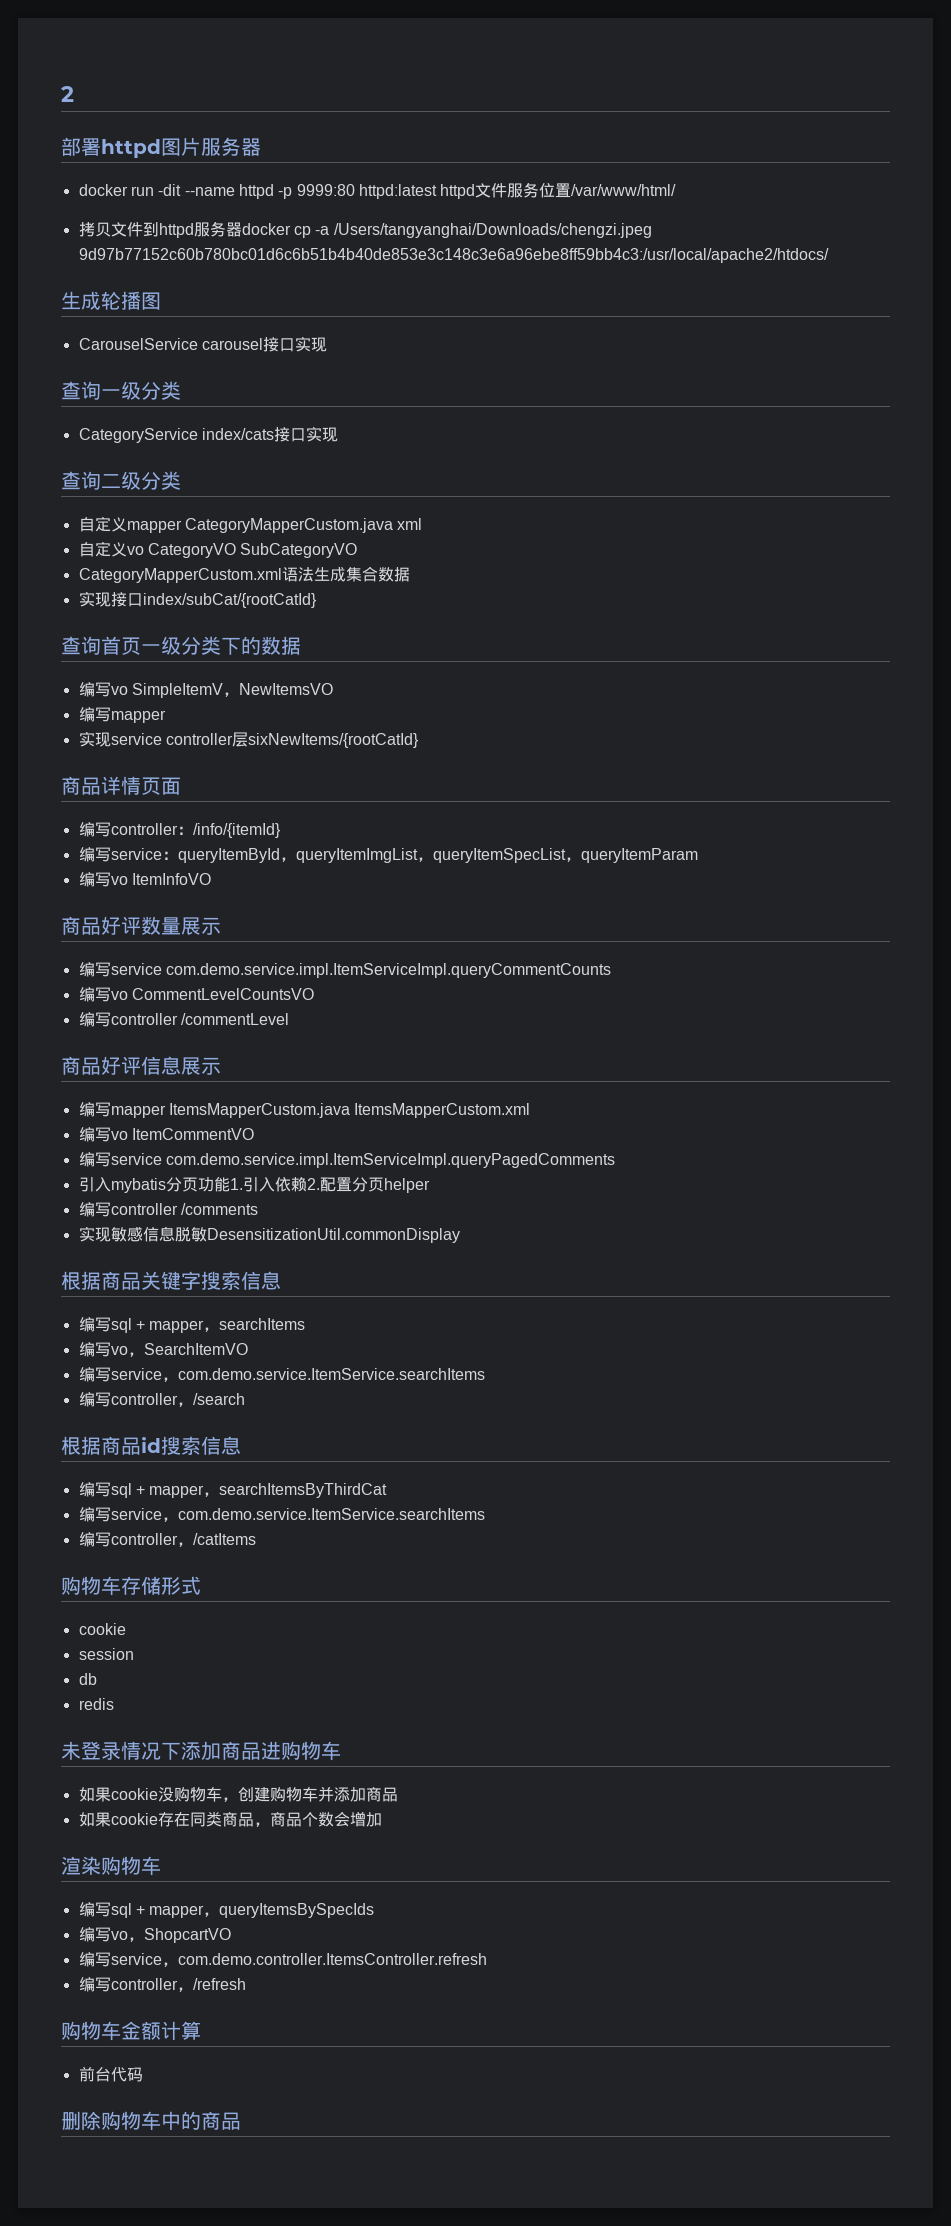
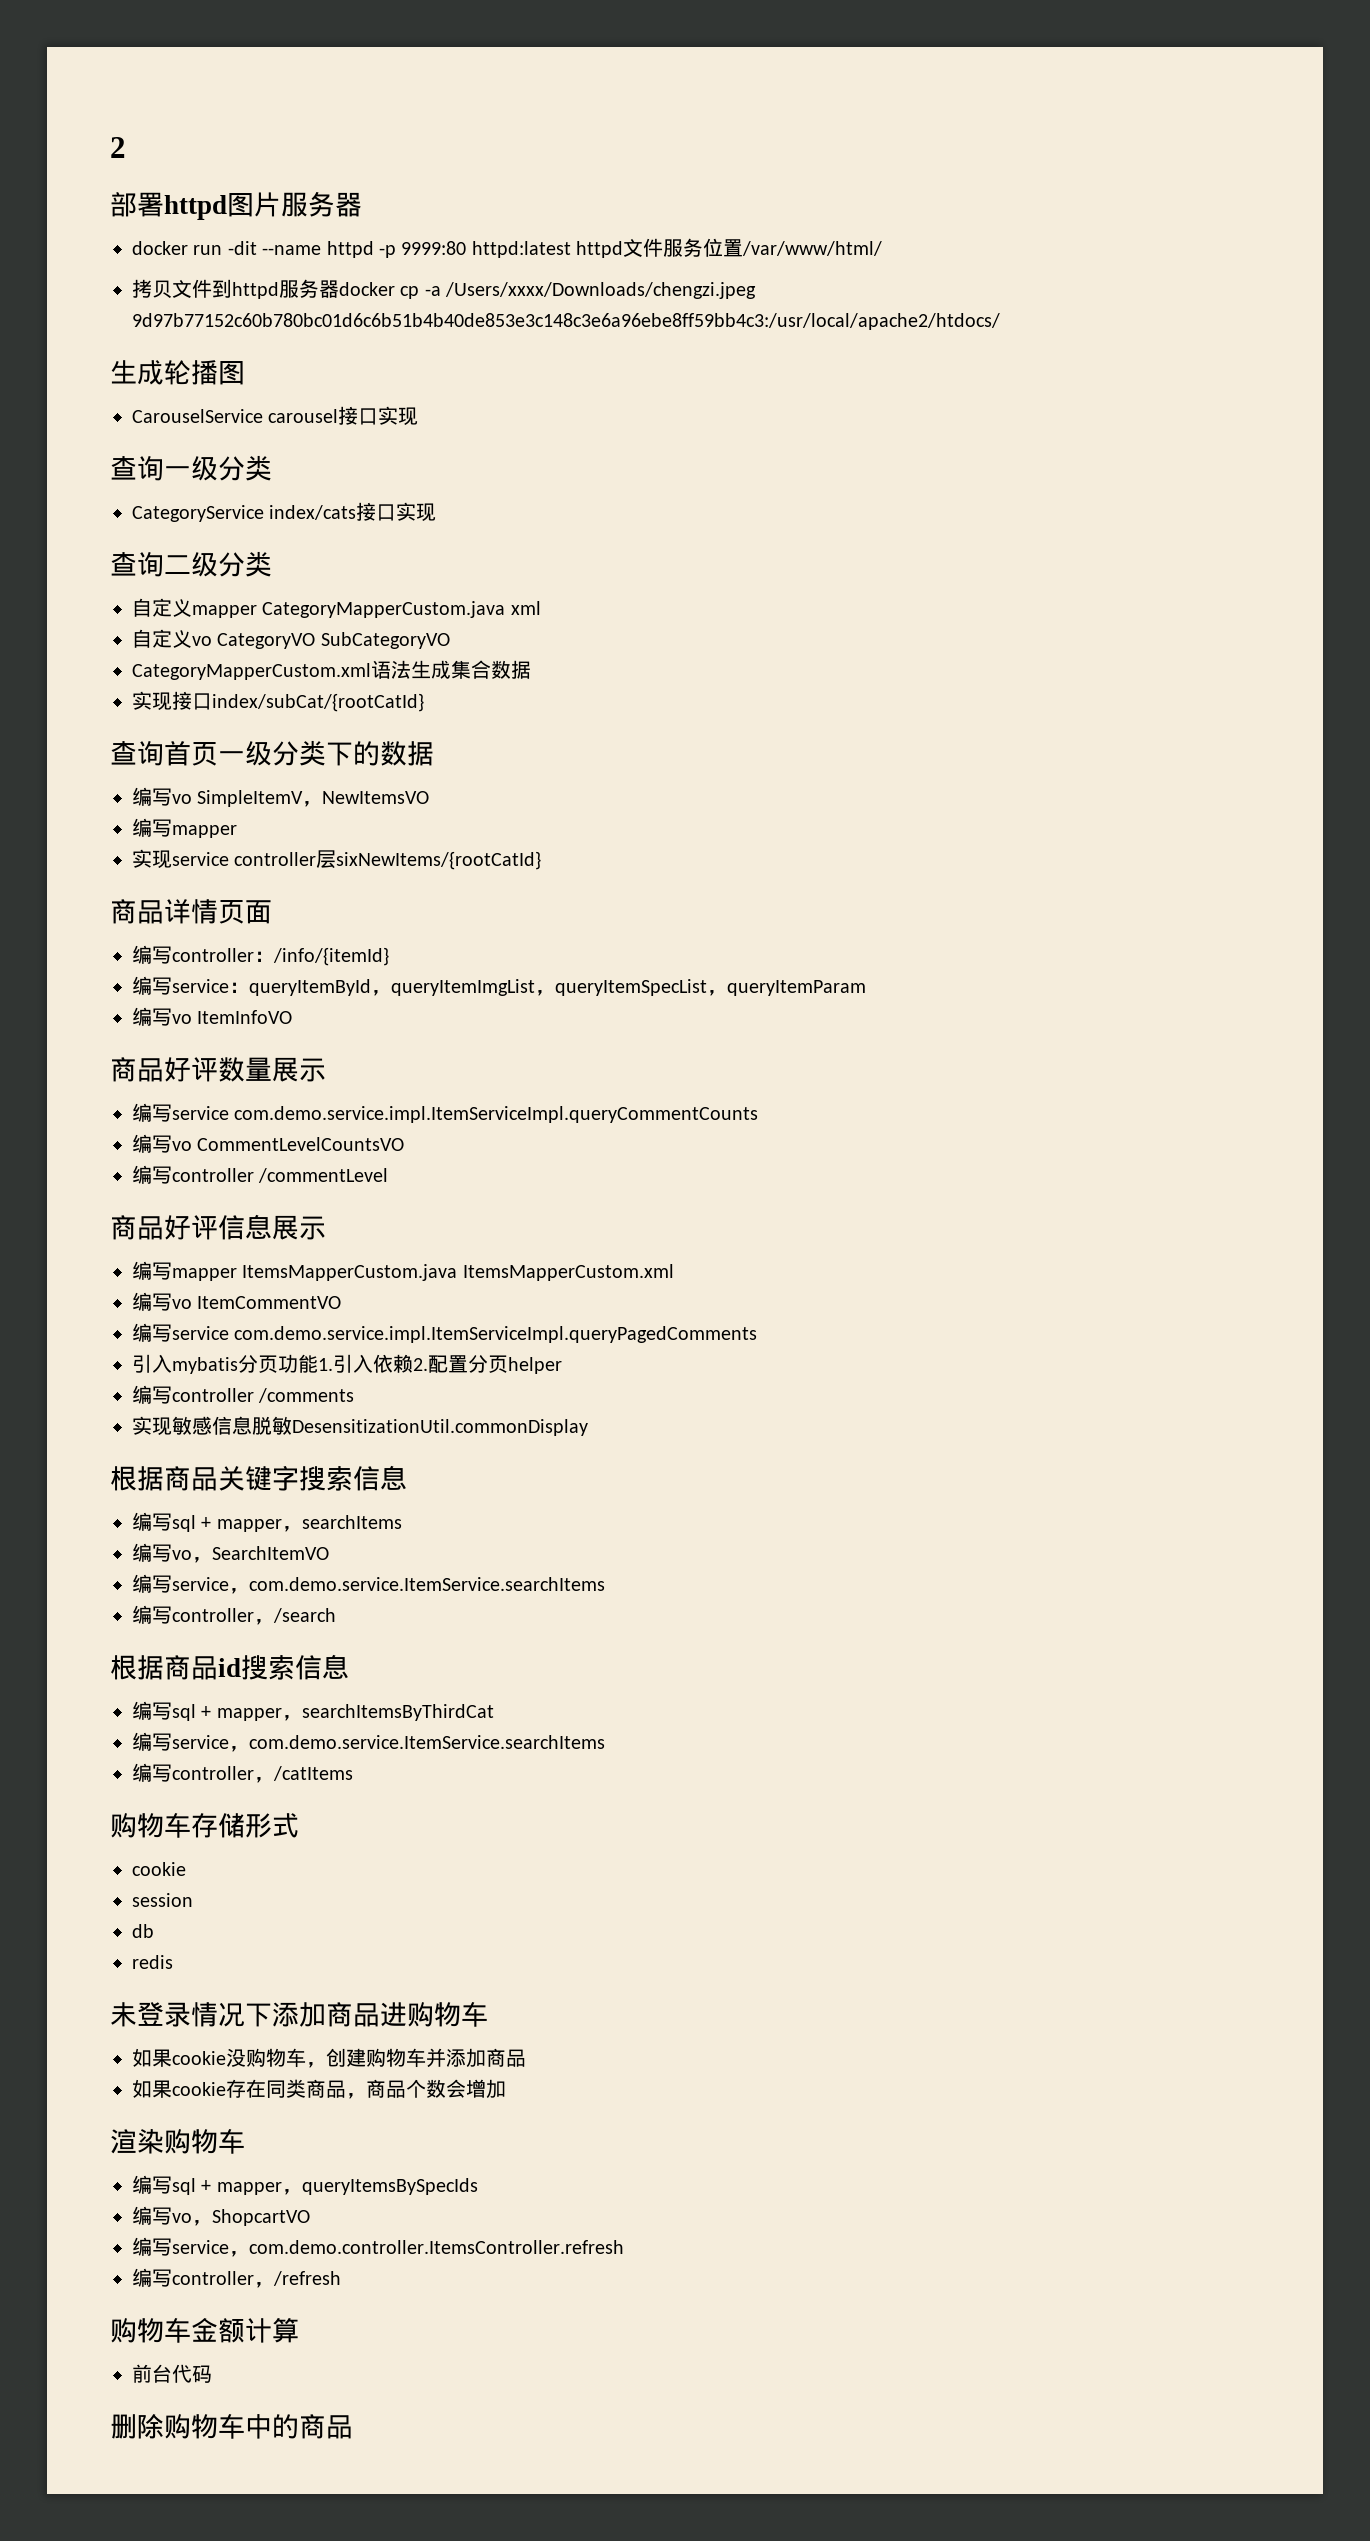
[333,223,652,238] /Users/tangyanghai/Downloads/chengzi.jpeg -> [445,282,757,299] /Users/xxxx/Downloads/chengzi.jpeg

